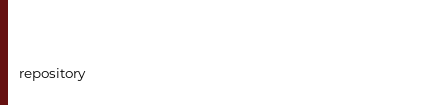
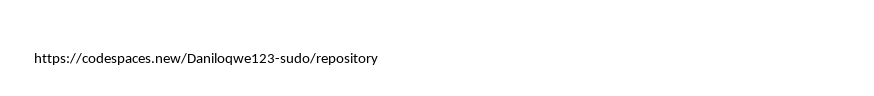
[19,68,86,81] repository -> [34,53,378,65] https://codespaces.new/Daniloqwe123-sudo/repository

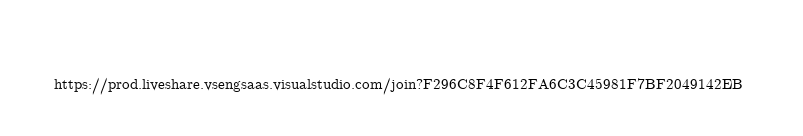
[34,53,378,65] https://codespaces.new/Daniloqwe123-sudo/repository -> [54,77,743,95] https://prod.liveshare.vsengsaas.visualstudio.com/join?F296C8F4F612FA6C3C45981F7BF2049142EB

